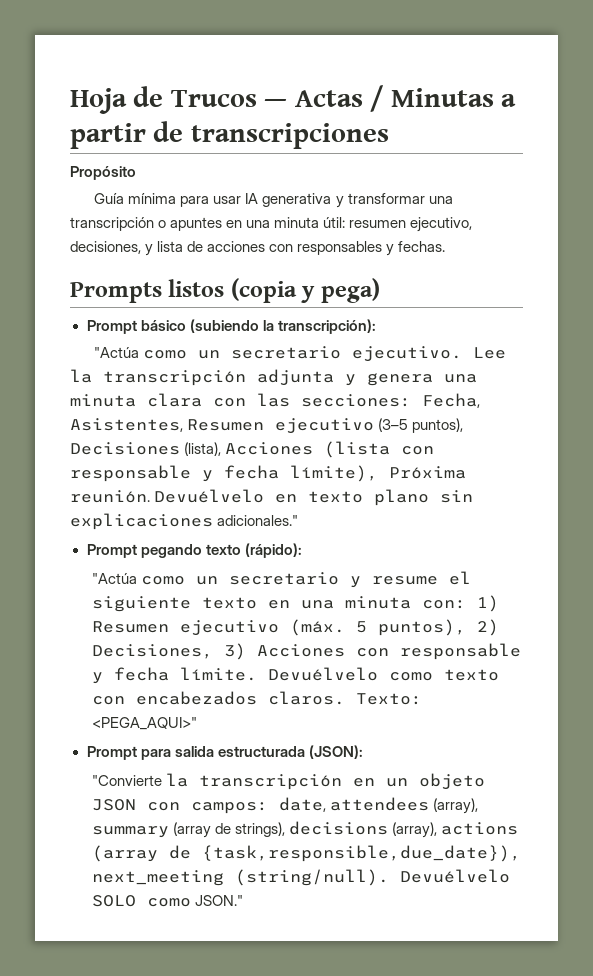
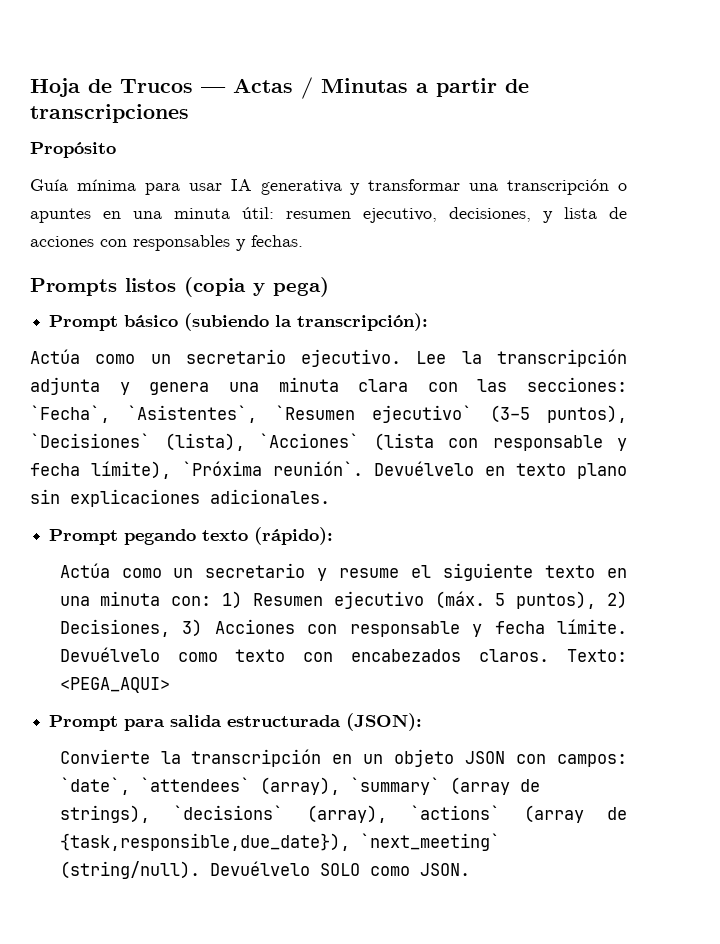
[94,347,140,358] "Actúa -> [30,349,80,364] Actúa
[422,393,480,408] [70,418,464,434] [70,442,314,456] Fecha, Asistentes, Resumen ejecutivo (3–5 puntos), Decisiones (lista), Acciones -> [30,405,627,423] [30,433,359,451] `Fecha`, `Asistentes`, `Resumen ejecutivo` (3–5 puntos), `Decisiones` (lista), `Acciones`
[389,466,466,479] [70,490,150,503] Próxima reunión. -> [182,461,363,476] `Próxima reunión`.
[217,515,299,526] adicionales." -> [210,489,330,504] adicionales.
[92,573,138,584] "Actúa -> [59,563,110,578] Actúa
[92,717,198,730] <PEGA_AQUI>" -> [59,677,170,693] <PEGA_AQUI>
[92,775,163,786] "Convierte -> [59,749,150,764] Convierte
[279,797,479,814] [92,821,519,838] date, attendees (array), summary (array de strings), decisions (array), actions -> [59,777,540,795] [59,805,501,823] `date`, `attendees` (array), `summary` (array de strings), `decisions` (array), `actions`
[92,870,225,886] next_meeting -> [359,833,500,851] `next_meeting`
[195,895,244,906] JSON." -> [419,863,470,876] JSON.

